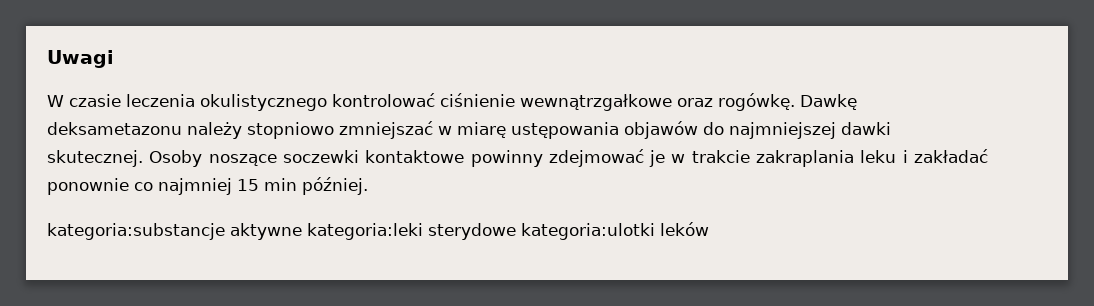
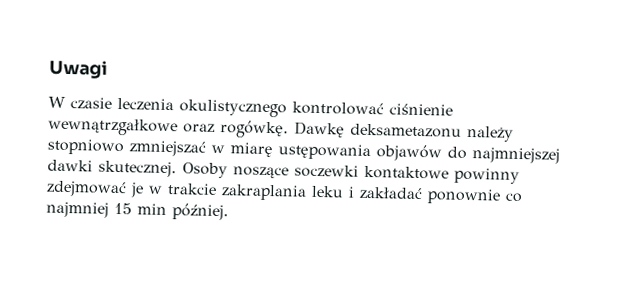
[47,222,709,240] // kategoria:substancje aktywne kategoria:leki sterydowe kategoria:ulotki leków -> (229, 212) none

